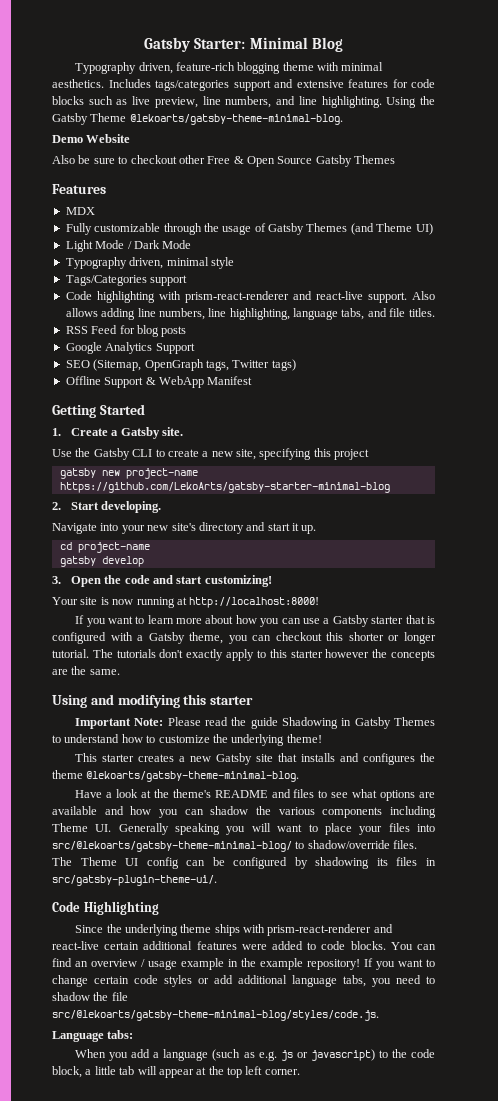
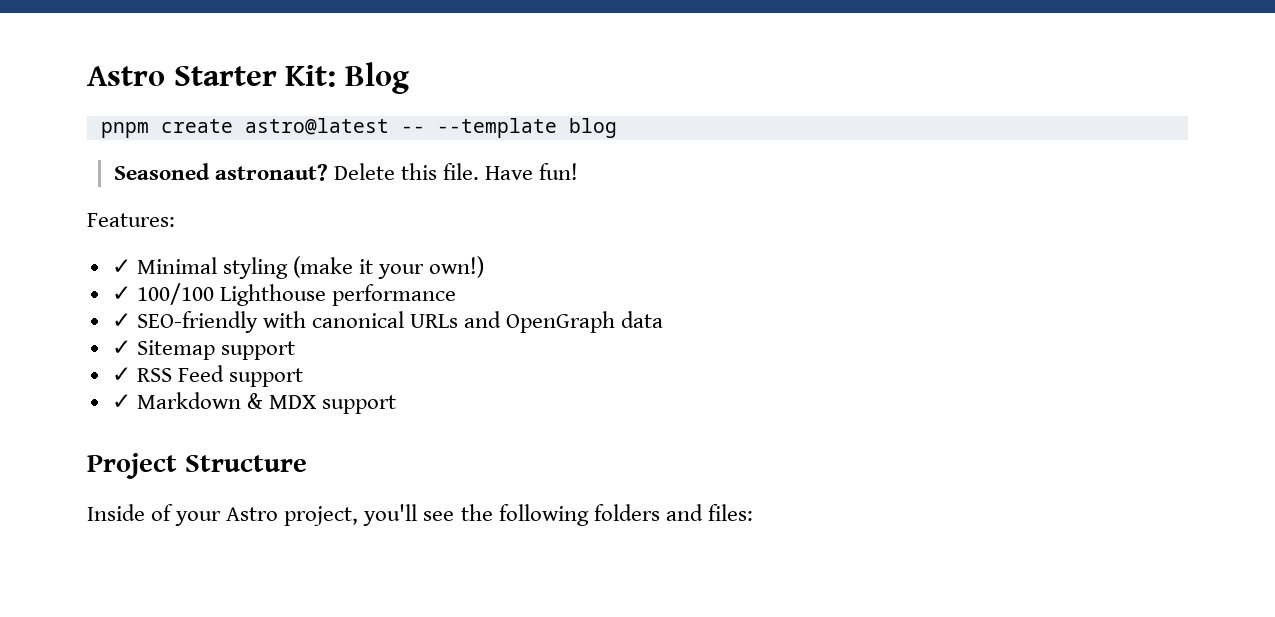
[144,37,343,52] [75,62,384,74] [52,79,435,91] [52,96,436,108] [52,113,343,125] [52,134,131,143] [52,155,396,167] [52,184,106,194] [65,207,95,215] [65,223,433,235] [65,240,192,252] [65,257,234,269] [65,275,188,286] [65,291,435,303] [65,308,435,320] [65,325,187,337] [65,342,195,354] [65,359,296,371] [65,376,253,388] [52,404,145,418] [52,427,183,439] [52,448,370,460] [59,468,198,479] [59,482,390,493] [52,501,162,513] [52,522,317,534] [59,542,150,553] [59,556,144,567] [52,575,272,587] [52,597,320,608] [75,615,435,627] [52,632,436,644] [52,649,435,661] [52,666,120,675] [52,694,254,708] [75,717,436,729] [52,734,322,746] [75,753,435,765] [52,770,300,782] [75,789,436,801] [52,806,436,818] [52,823,436,835] [52,840,418,852] [52,857,437,869] [52,875,217,886] [52,901,159,915] [75,924,393,936] [52,941,436,950] [52,958,435,970] [52,975,435,987] [52,992,128,1001] [52,1010,379,1021] [52,1030,134,1042] [75,1049,435,1061] [52,1066,300,1078] Gatsby Starter: Minimal Blog // Typography driven, feature-rich blogging theme with minimal aesthetics. Includes tags/categories support and extensive features for code blocks such as live preview, line numbers, and line highlighting. Using the Gatsby Theme @lekoarts/gatsby-theme-minimal-blog. // Demo Website // Also be sure to checkout other Free & Open Source Gatsby Themes // Features // MDX // Fully customizable through the usage of Gatsby Themes (and Theme UI) // Light Mode / Dark Mode // Typography driven, minimal style // Tags/Categories support // Code highlighting with prism-react-renderer and react-live support. Also allows adding line numbers, line highlighting, language tabs, and file titles. // RSS Feed for blog posts // Google Analytics Support // SEO (Sitemap, OpenGraph tags, Twitter tags) // Offline Support & WebApp Manifest // Getting Started // 1. Create a Gatsby site. // Use the Gatsby CLI to create a new site, specifying this project // gatsby new project-name https://github.com/LekoArts/gatsby-starter-minimal-blog // 2. Start developing. // Navigate into your new site's directory and start it up. // cd project-name // gatsby develop // 3. Open the code and start customizing! // Your site is now running at http://localhost:8000! // If you want to learn more about how you can use a Gatsby starter that is configured with a Gatsby theme, you can checkout this shorter or longer tutorial. The tutorials don't exactly apply to this starter however the concepts are the same. // Using and modifying this starter // Important Note: Please read the guide Shadowing in Gatsby Themes to understand how to customize the underlying theme! // This starter creates a new Gatsby site that installs and configures the theme @lekoarts/gatsby-theme-minimal-blog. // Have a look at the theme's README and files to see what options are available and how you can shadow the various components including Theme UI. Generally speaking you will want to place your files into src/@lekoarts/gatsby-theme-minimal-blog/ to shadow/override files. The Theme UI config can be configured by shadowing its files in src/gatsby-plugin-theme-ui/. // Code Highlighting // Since the underlying theme ships with prism-react-renderer and react-live certain additional features were added to code blocks. You can find an overview / usage example in the example repository! If you want to change certain code styles or add additional language tabs, you need to shadow the file src/@lekoarts/gatsby-theme-minimal-blog/styles/code.js. // Language tabs: // When you add a language (such as e.g. js or javascript) to the code block, a little tab will appear at the top left corner. -> [87,62,409,94] [100,118,617,138] [113,163,579,181] [87,213,175,227] [111,256,485,279] [111,283,456,306] [111,311,664,333] [111,340,295,360] [111,365,303,387] [111,392,397,414] [87,453,307,479] [87,504,753,526] Astro Starter Kit: Blog // pnpm create astro@latest -- --template blog // Seasoned astronaut? Delete this file. Have fun! // Features: // ✓ Minimal styling (make it your own!) // ✓ 100/100 Lighthouse performance // ✓ SEO-friendly with canonical URLs and OpenGraph data // ✓ Sitemap support // ✓ RSS Feed support // ✓ Markdown & MDX support // Project Structure // Inside of your Astro project, you'll see the following folders and files:

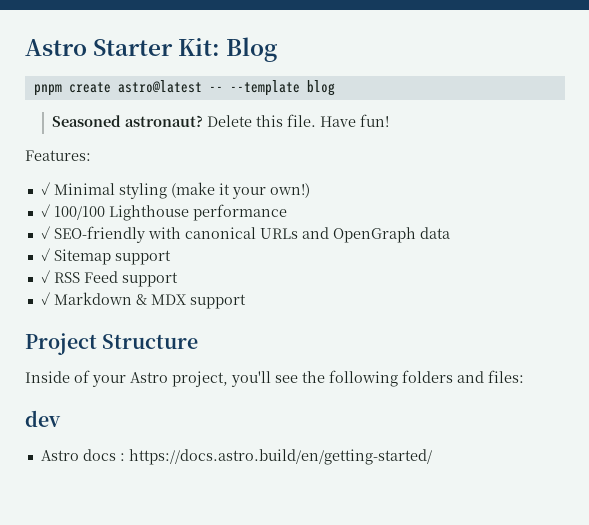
(753, 512) none -> [25,410,61,427] [40,449,432,465] // dev // Astro docs : https://docs.astro.build/en/getting-started/

